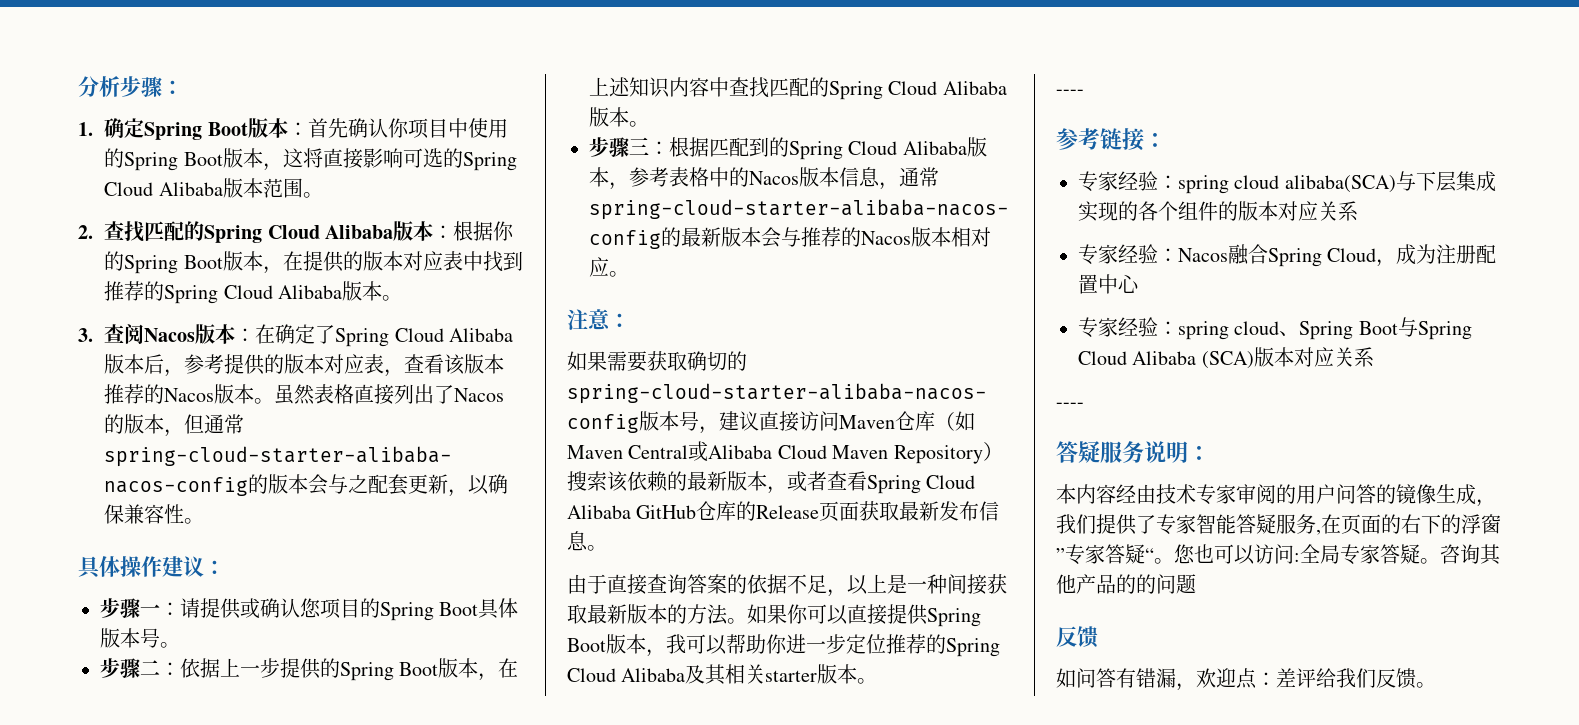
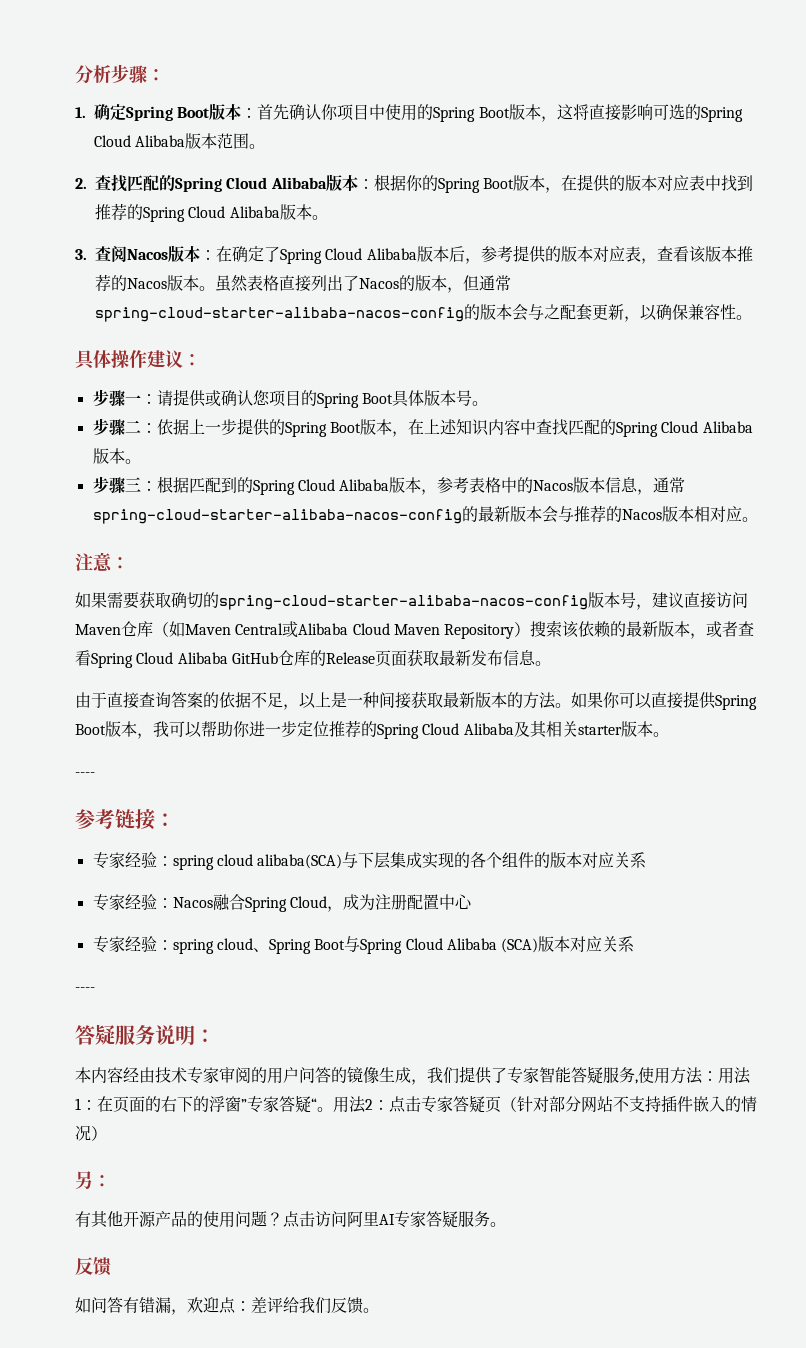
(1321, 532) none -> [638,1067,751,1084] [75,1098,97,1110] 使用方法：用法1：
[1174,544,1501,565] [1056,574,1196,594] 您也可以访问:全局专家答疑。咨询其他产品的的问题 -> [333,1095,757,1113] [75,1125,107,1141] [75,1171,111,1189] [75,1210,506,1228] 用法2：点击专家答疑页（针对部分网站不支持插件嵌入的情况） // 另： // 有其他开源产品的使用问题？点击访问阿里AI专家答疑服务。

